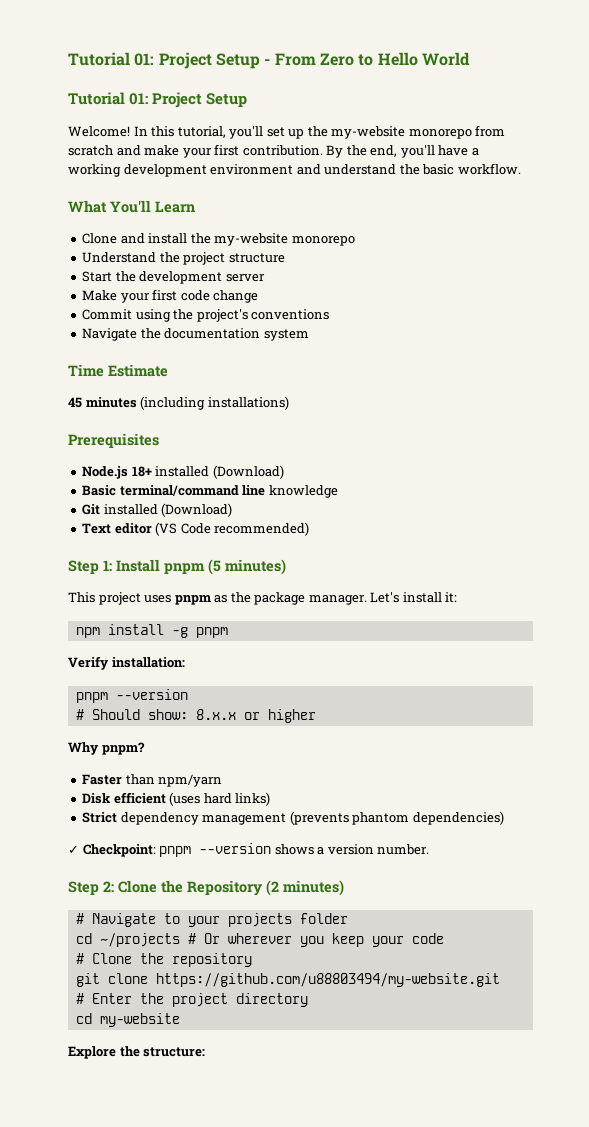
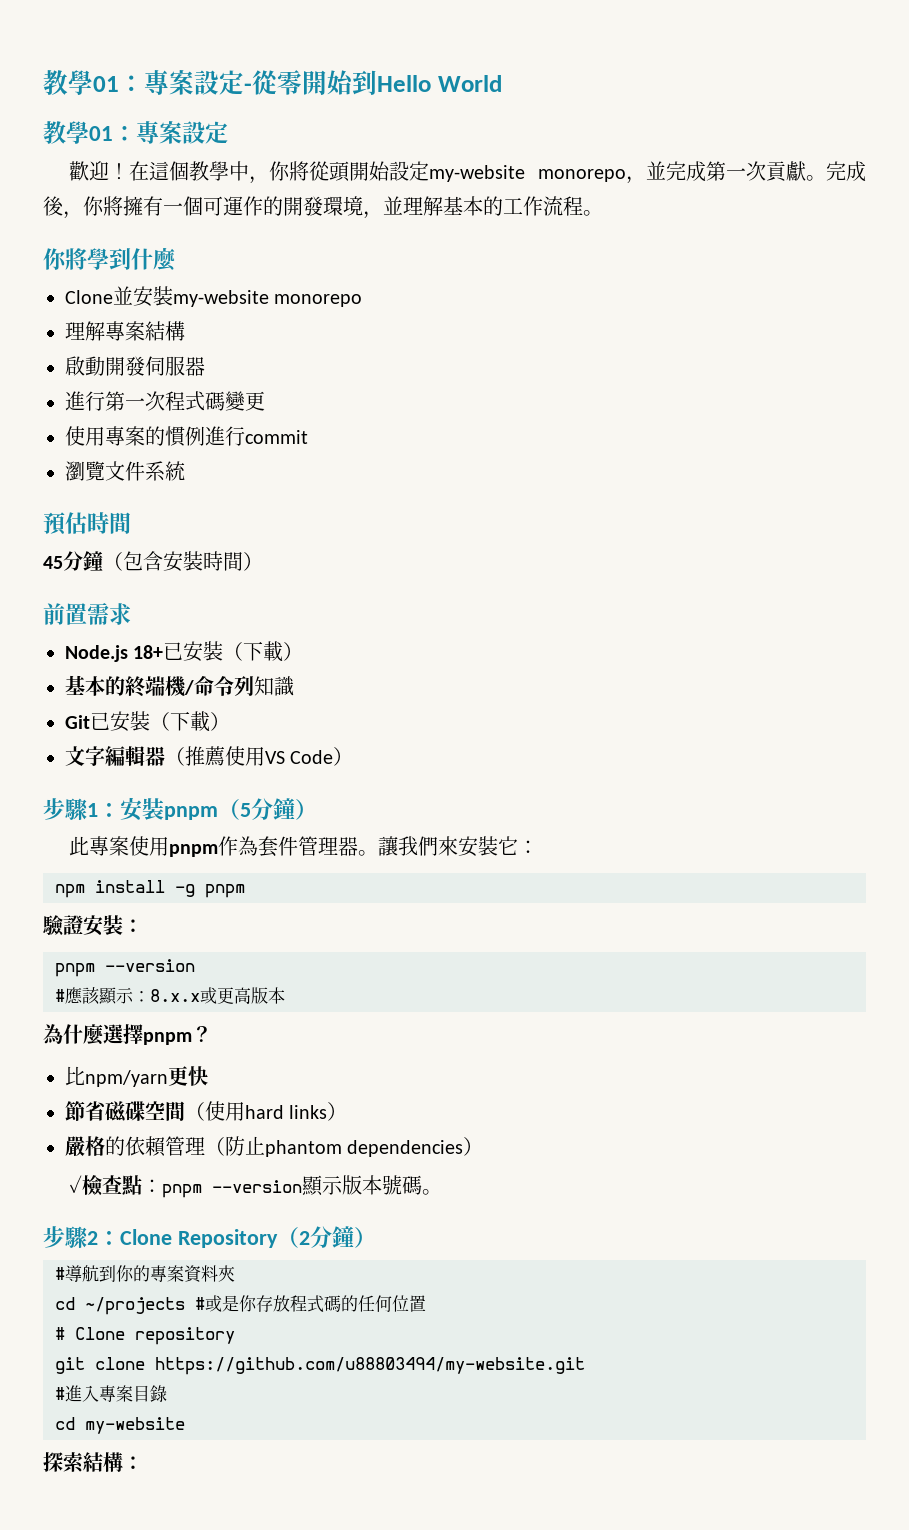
[68,52,470,69] [68,92,248,108] [68,125,506,139] [68,144,479,158] [68,163,521,177] [68,200,195,213] [82,233,355,246] [82,252,285,265] [82,271,265,284] [82,289,259,303] [82,309,330,322] [82,328,309,341] [68,364,168,377] [68,396,289,410] [68,433,159,448] [82,465,284,479] [82,485,338,498] [82,503,233,517] [82,522,310,536] [68,559,286,575] [68,592,458,605] Tutorial 01: Project Setup - From Zero to Hello World // Tutorial 01: Project Setup // Welcome! In this tutorial, you'll set up the my-website monorepo from scratch and make your first contribution. By the end, you'll have a working development environment and understand the basic workflow. // What You'll Learn // Clone and install the my-website monorepo // Understand the project structure // Start the development server // Make your first code change // Commit using the project's conventions // Navigate the documentation system // Time Estimate // 45 minutes (including installations) // Prerequisites // Node.js 18+ installed (Download) // Basic terminal/command line knowledge // Git installed (Download) // Text editor (VS Code recommended) // Step 1: Install pnpm (5 minutes) // This project uses pnpm as the package manager. Let's install it: -> [43,70,502,95] [43,121,228,144] [69,161,866,184] [43,196,603,219] [43,247,176,271] [65,286,363,307] [65,321,185,341] [65,356,205,376] [65,391,265,411] [65,426,308,447] [65,461,185,481] [43,512,131,535] [43,551,263,572] [43,602,131,625] [65,641,304,662] [65,675,294,697] [65,711,230,732] [65,746,354,766] [43,797,317,821] [69,836,539,857] 教學01：專案設定-從零開始到Hello World // 教學01：專案設定 // 歡迎！在這個教學中，你將從頭開始設定my-website monorepo，並完成第一次貢獻。完成後，你將擁有一個可運作的開發環境，並理解基本的工作流程。 // 你將學到什麼 // Clone並安裝my-website monorepo // 理解專案結構 // 啟動開發伺服器 // 進行第一次程式碼變更 // 使用專案的慣例進行commit // 瀏覽文件系統 // 預估時間 // 45分鐘（包含安裝時間） // 前置需求 // Node.js 18+已安裝（下載） // 基本的終端機/命令列知識 // Git已安裝（下載） // 文字編輯器（推薦使用VS Code） // 步驟1：安裝pnpm（5分鐘） // 此專案使用pnpm作為套件管理器。讓我們來安裝它：
[68,656,185,670] Verify installation: -> [42,915,143,936] 驗證安裝：
[91,709,316,723] [68,742,145,755] [82,774,223,787] [82,792,271,806] [82,811,504,825] [68,843,430,857] [68,880,344,896] [75,913,348,927] [75,933,444,947] Should show: 8.x.x or higher // Why pnpm? // Faster than npm/yarn // Disk efficient (uses hard links) // Strict dependency management (prevents phantom dependencies) // ✓ Checkpoint: pnpm --version shows a version number. // Step 2: Clone the Repository (2 minutes) // # Navigate to your projects folder // cd ~/projects # Or wherever you keep your code -> [65,987,285,1005] [43,1024,212,1045] [65,1066,208,1087] [65,1101,348,1122] [65,1136,484,1157] [69,1175,443,1198] [43,1226,376,1249] [55,1265,235,1283] [55,1295,426,1315] 應該顯示：8.x.x或更高版本 // 為什麼選擇pnpm？ // 比npm/yarn更快 // 節省磁碟空間（使用hard links） // 嚴格的依賴管理（防止phantom dependencies） // ✓檢查點：pnpm --version顯示版本號碼。 // 步驟2：Clone Repository（2分鐘） // #導航到你的專案資料夾 // cd ~/projects #或是你存放程式碼的任何位置
[139,953,164,964] the -> (125, 1333) none
[91,993,308,1007] Enter the project directory -> [65,1385,167,1402] 進入專案目錄
[68,1046,206,1059] Explore the structure: -> [43,1452,143,1473] 探索結構：

